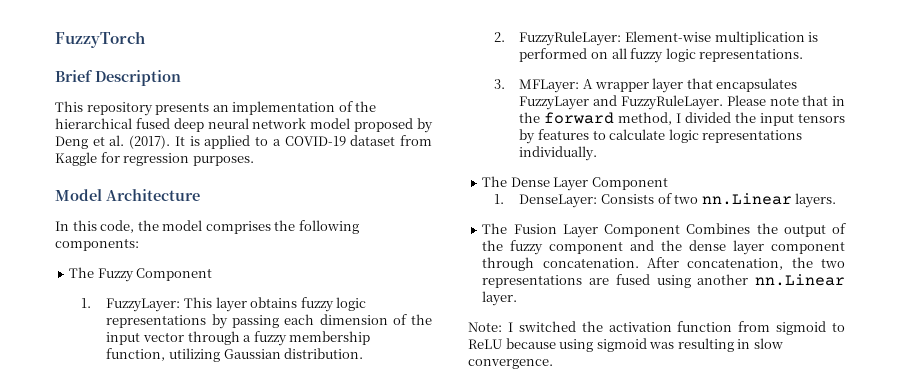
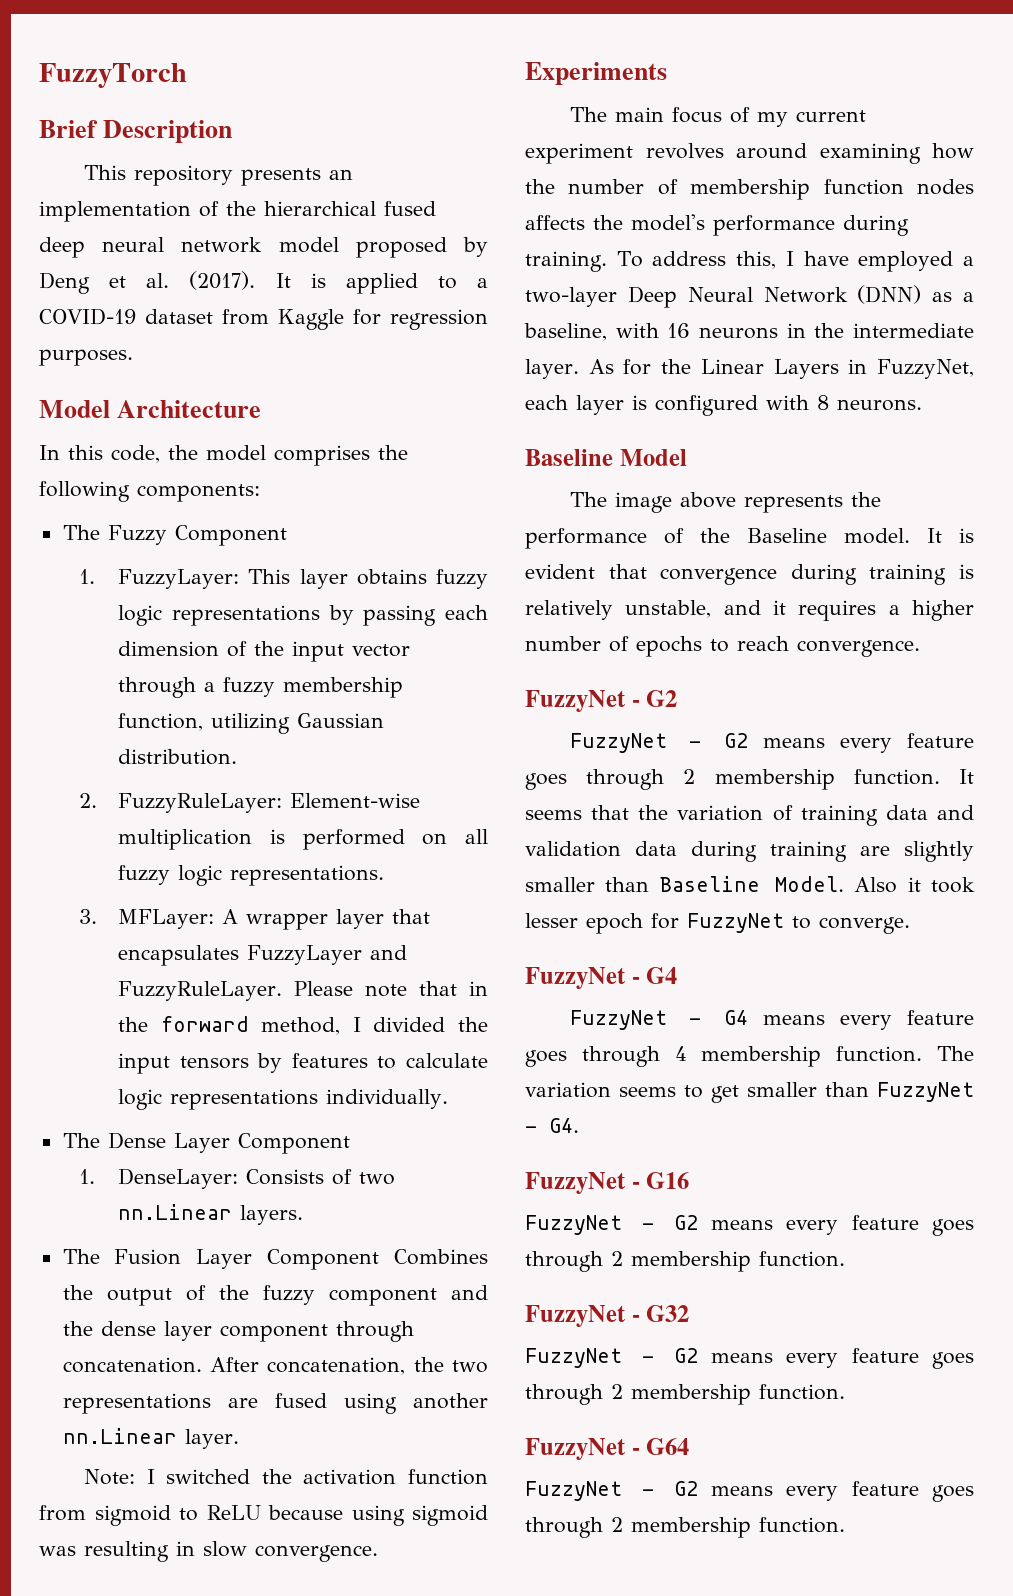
(553, 364) none -> [525,62,667,85] [569,107,866,127] [525,143,974,164] [525,179,974,200] [525,214,909,236] [525,251,974,272] [525,285,974,308] [524,323,974,341] [525,359,974,379] [525,395,922,416] [525,449,687,466] [569,492,881,513] [525,528,974,549] [525,564,974,585] [525,600,974,621] [525,636,920,657] [525,690,678,712] [569,733,974,753] [525,769,974,790] [525,805,974,826] [525,841,974,862] [525,876,975,893] [525,913,910,934] [525,967,678,989] [569,1010,974,1030] [525,1046,974,1067] [525,1082,974,1103] [525,1118,579,1133] [525,1172,690,1194] [525,1215,974,1236] [525,1251,845,1272] [525,1305,690,1327] [525,1348,974,1369] [525,1384,845,1405] [525,1438,690,1460] [525,1481,974,1502] [525,1517,845,1538] // Experiments // The main focus of my current experiment revolves around examining how the number of membership function nodes affects the model's performance during training. To address this, I have employed a two-layer Deep Neural Network (DNN) as a baseline, with 16 neurons in the intermediate layer. As for the Linear Layers in FuzzyNet, each layer is configured with 8 neurons. // Baseline Model // The image above represents the performance of the Baseline model. It is evident that convergence during training is relatively unstable, and it requires a higher number of epochs to reach convergence. // FuzzyNet - G2 // FuzzyNet - G2 means every feature goes through 2 membership function. It seems that the variation of training data and validation data during training are slightly smaller than Baseline Model. Also it took lesser epoch for FuzzyNet to converge. // FuzzyNet - G4 // FuzzyNet - G4 means every feature goes through 4 membership function. The variation seems to get smaller than FuzzyNet - G4. // FuzzyNet - G16 // FuzzyNet - G2 means every feature goes through 2 membership function. // FuzzyNet - G32 // FuzzyNet - G2 means every feature goes through 2 membership function. // FuzzyNet - G64 // FuzzyNet - G2 means every feature goes through 2 membership function.

